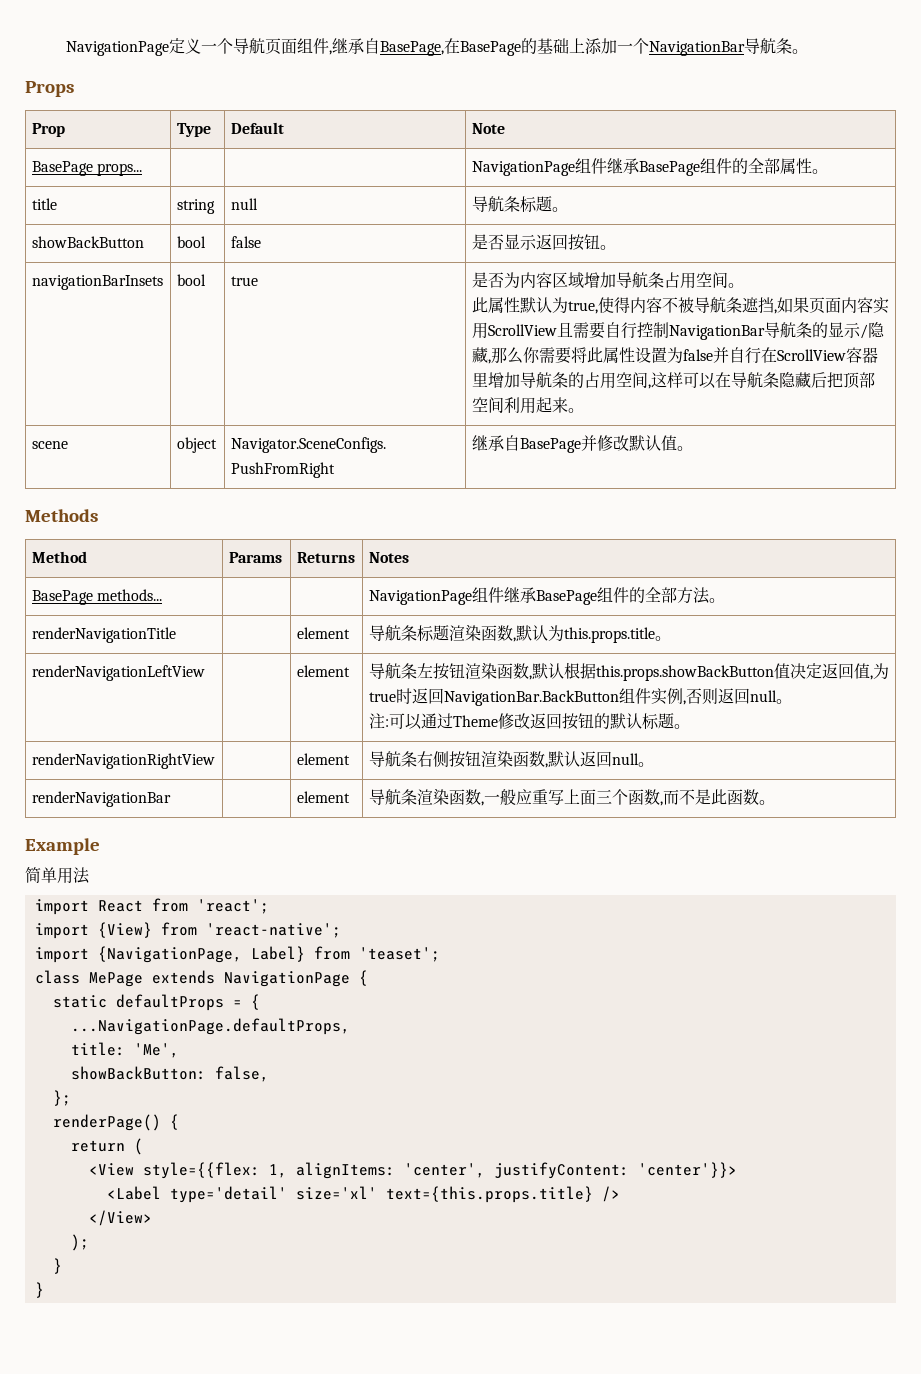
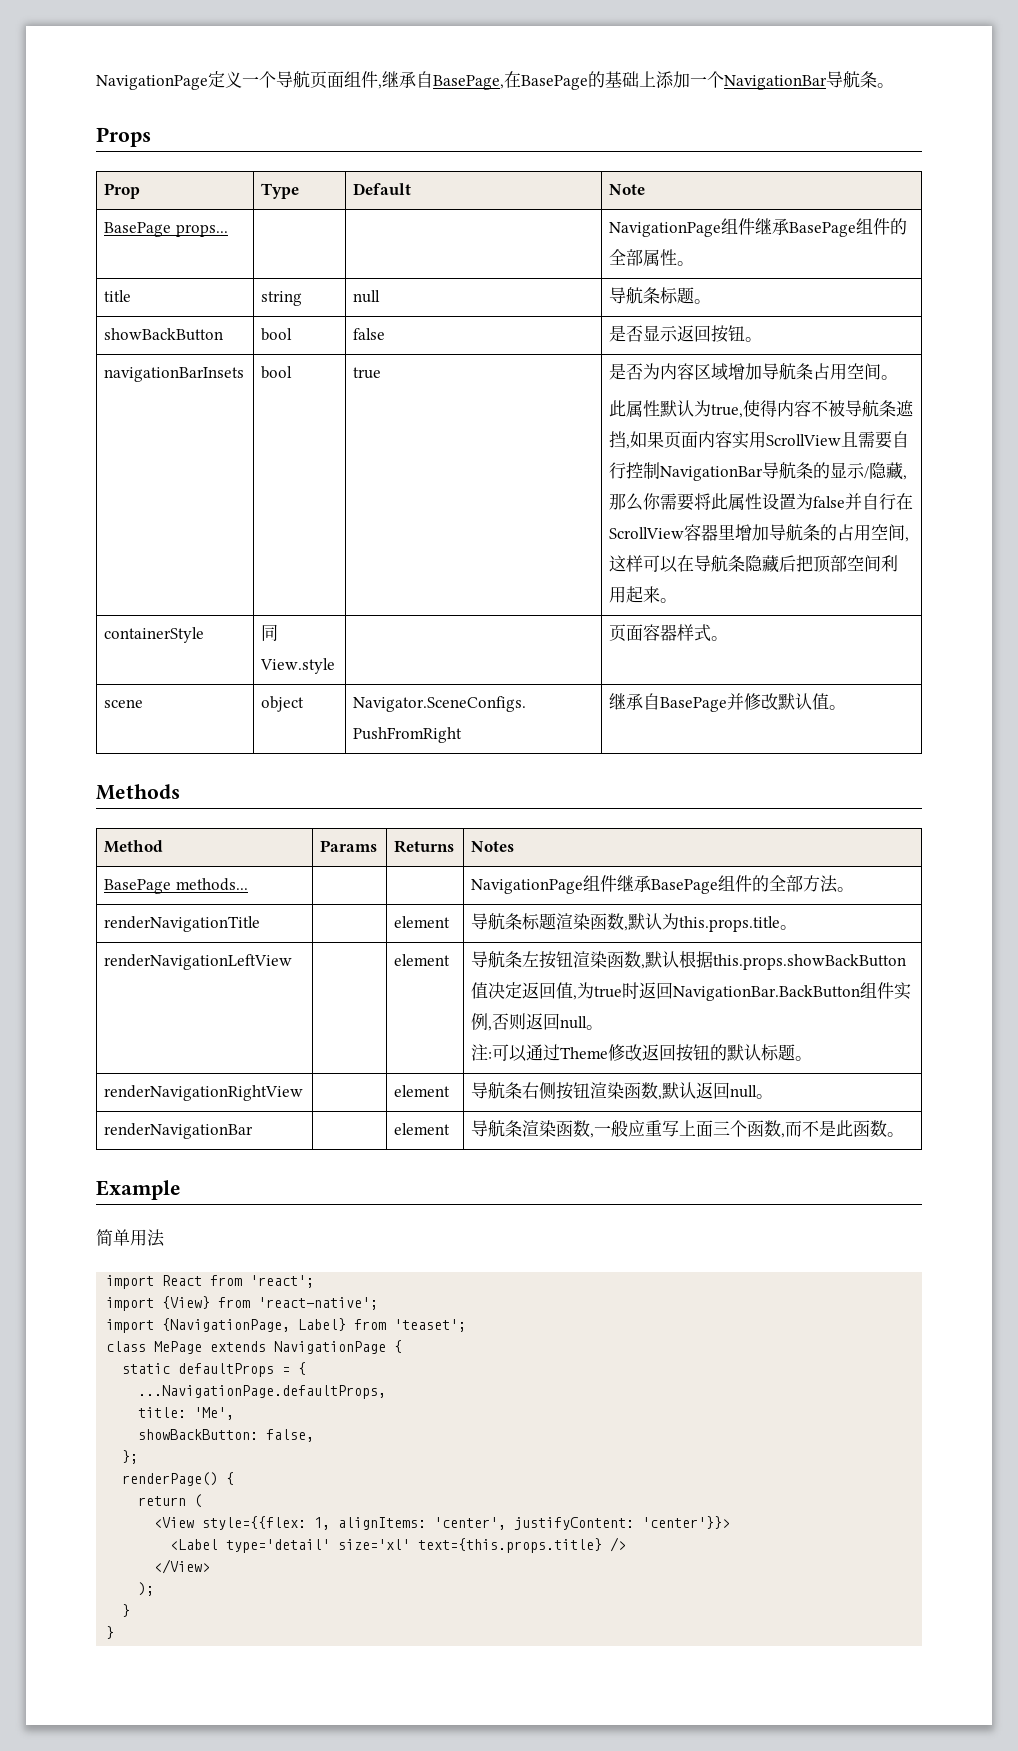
(584, 410) none -> [104,627,205,643] [261,624,279,641] [260,658,336,674] [609,624,729,642] // containerStyle | 同View.style | | 页面容器样式。

